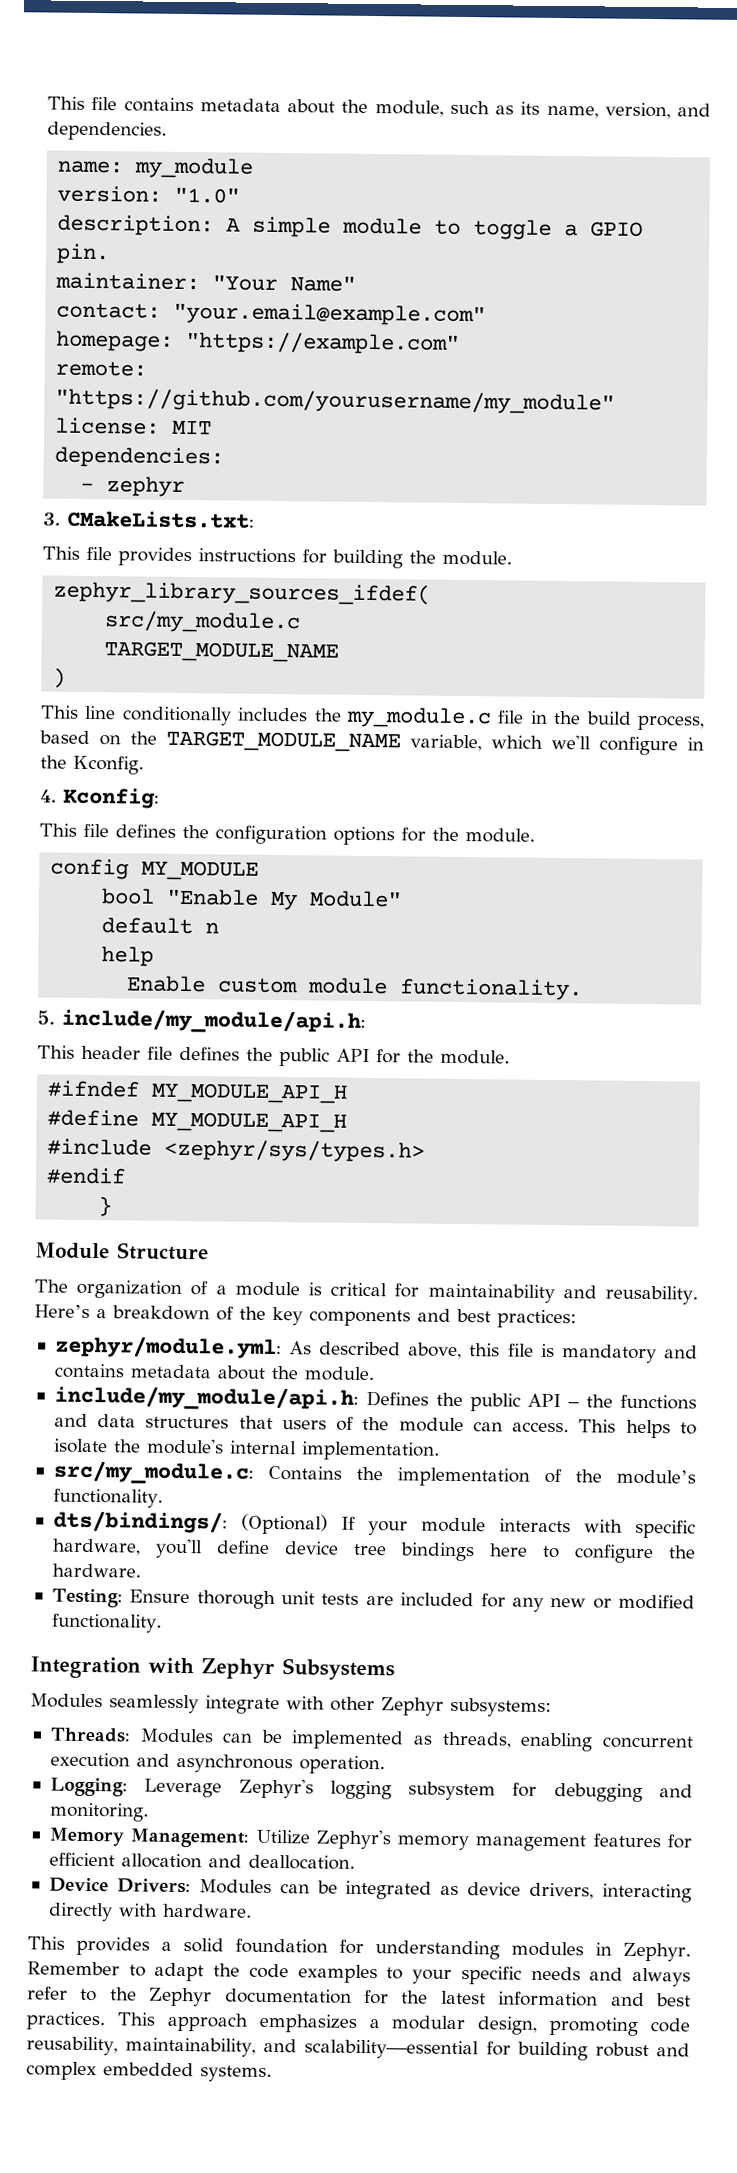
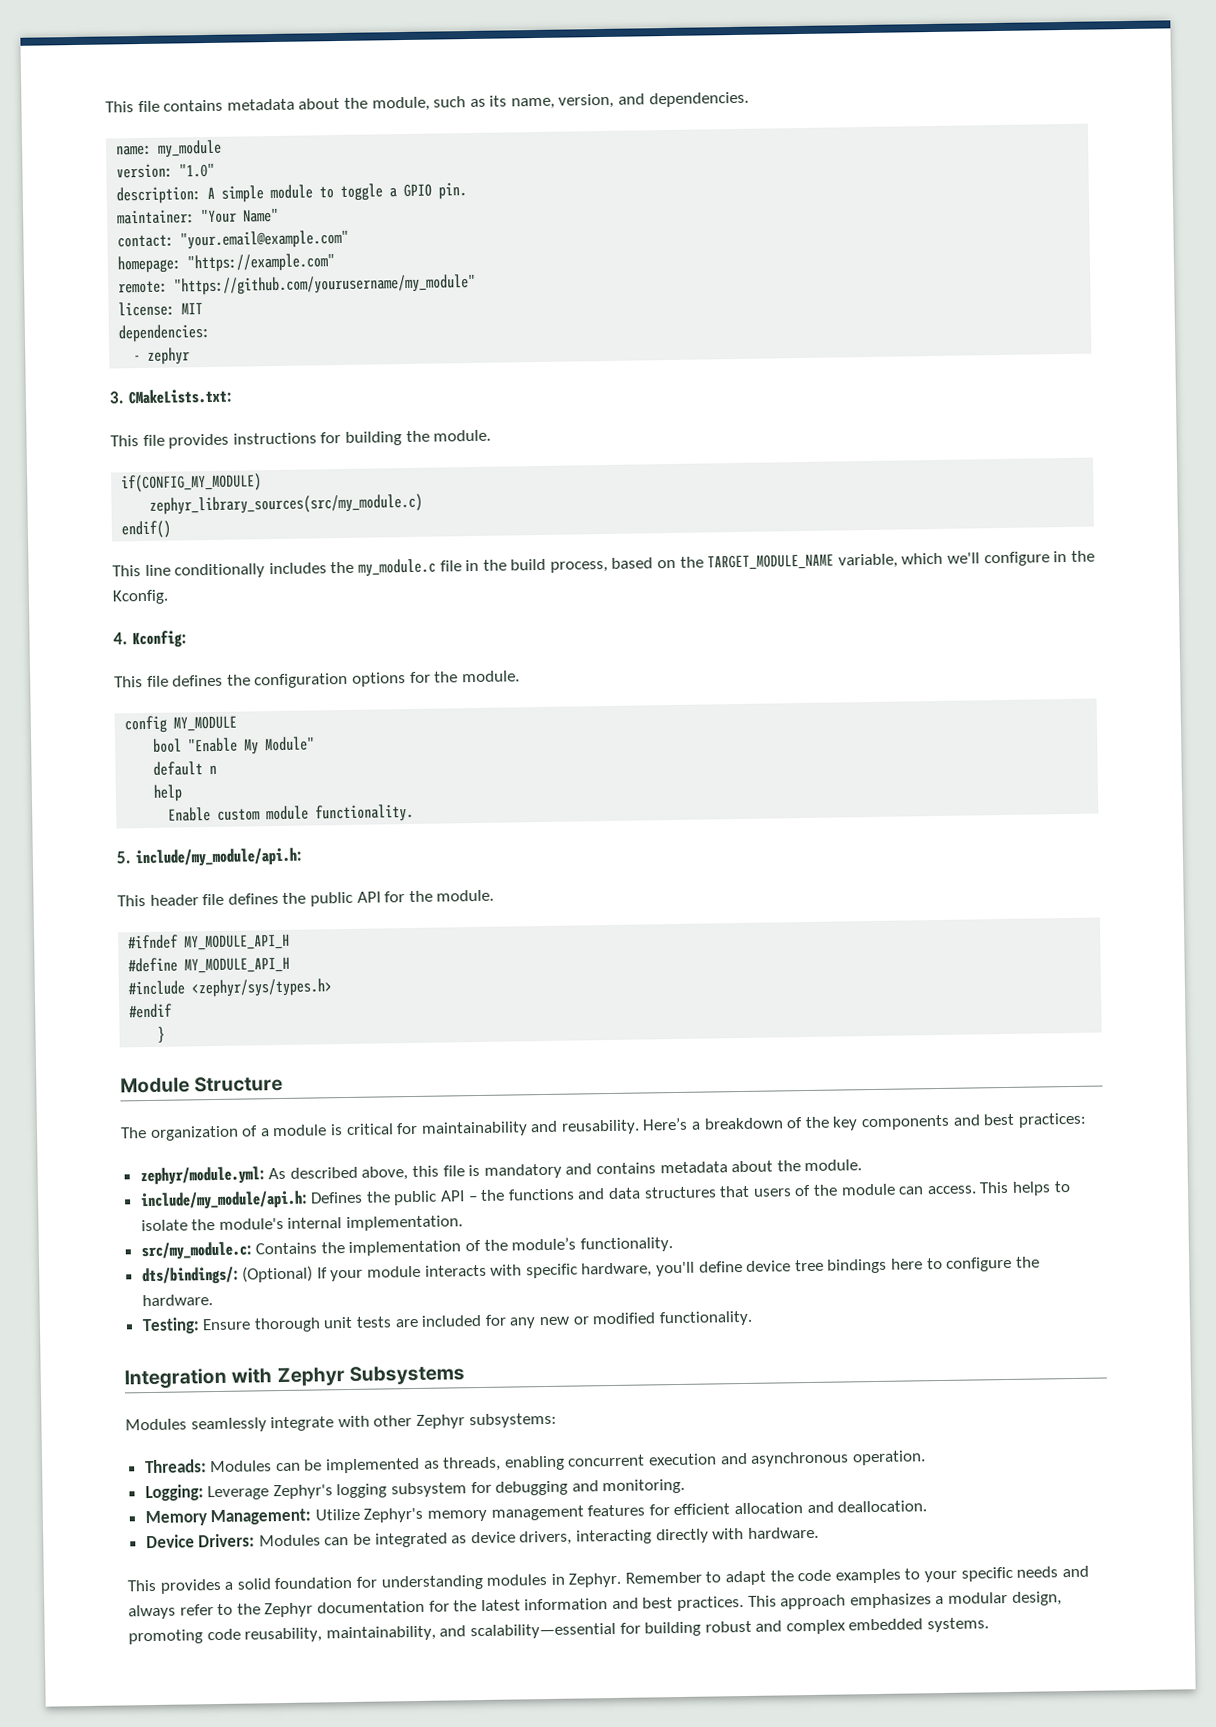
[53,580,432,606] [104,610,302,634] [104,641,340,663] [52,667,67,688] zephyr_library_sources_ifdef( // src/my_module.c // TARGET_MODULE_NAME // ) -> [121,473,263,493] [149,493,424,515] [121,520,173,539] if(CONFIG_MY_MODULE) // zephyr_library_sources(src/my_module.c) // endif()

